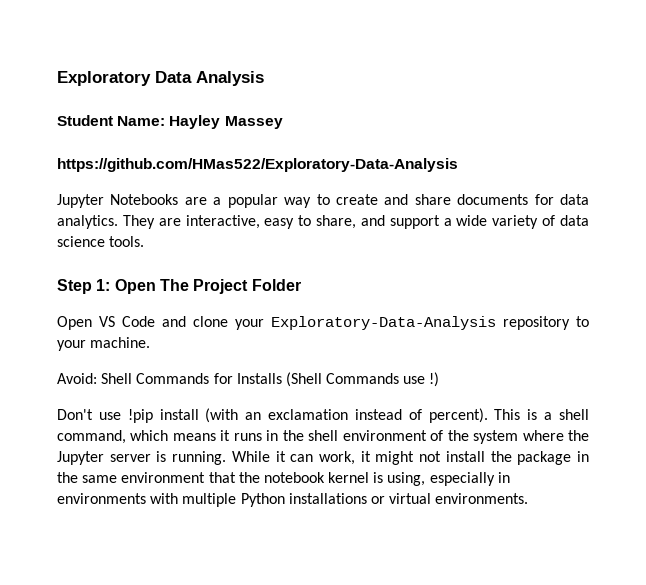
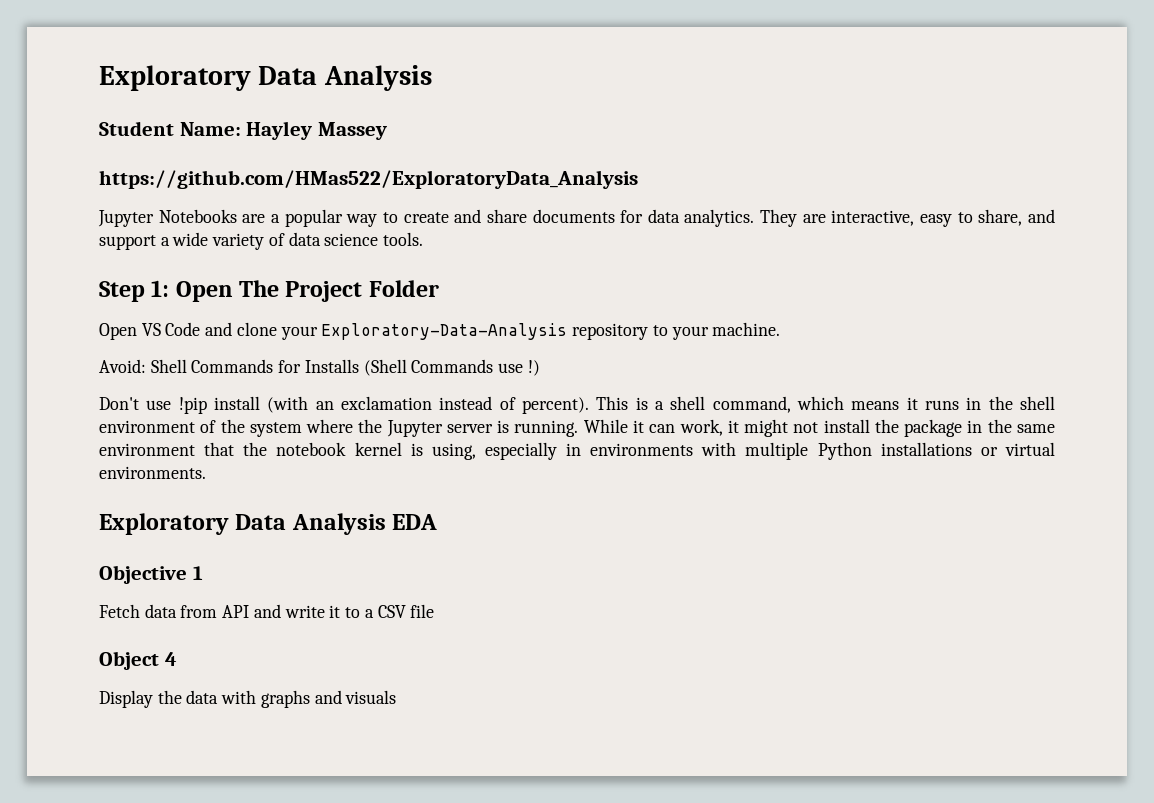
[57,158,458,172] https://github.com/HMas522/Exploratory-Data-Analysis -> [99,170,638,189] https://github.com/HMas522/ExploratoryData_Analysis
(529, 498) none -> [99,513,438,535] [99,565,203,584] [99,604,435,618] [99,651,177,670] [99,690,397,708] // Exploratory Data Analysis EDA // Objective 1 // Fetch data from API and write it to a CSV file // Object 4 // Display the data with graphs and visuals

